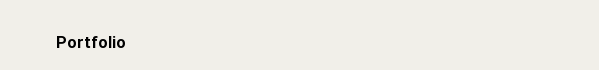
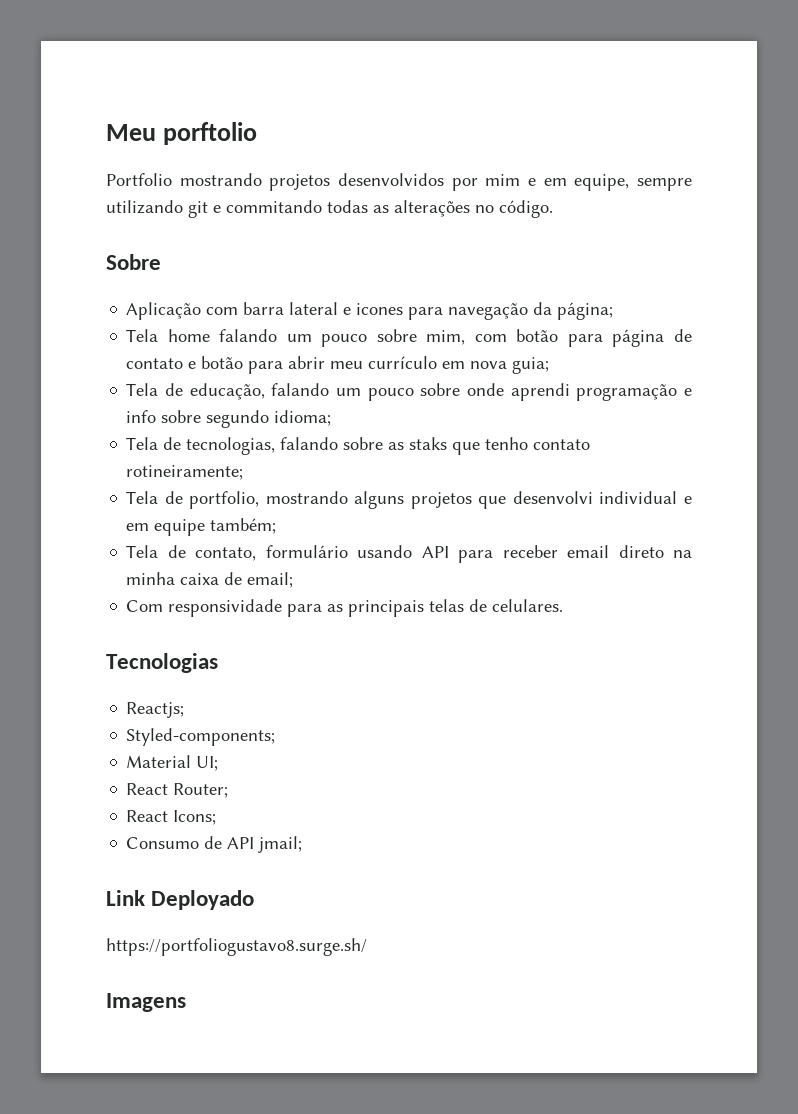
[56,36,126,48] Portfolio -> [106,122,258,145] [106,173,693,191] [106,200,553,218] [106,254,161,270] [126,302,614,320] [126,329,692,347] [126,356,550,374] [126,383,692,401] [126,410,332,428] [126,437,591,455] [126,465,244,480] [126,491,692,509] [126,518,277,536] [126,545,692,563] [126,572,294,588] [126,599,564,617] [106,653,218,673] [126,702,185,718] [126,728,276,746] [126,755,219,771] [126,783,229,798] [126,810,217,825] [126,836,303,853] [106,890,255,910] [106,938,367,956] [106,993,186,1012] Meu porftolio // Portfolio mostrando projetos desenvolvidos por mim e em equipe, sempre utilizando git e commitando todas as alterações no código. // Sobre // Aplicação com barra lateral e icones para navegação da página; // Tela home falando um pouco sobre mim, com botão para página de contato e botão para abrir meu currículo em nova guia; // Tela de educação, falando um pouco sobre onde aprendi programação e info sobre segundo idioma; // Tela de tecnologias, falando sobre as staks que tenho contato rotineiramente; // Tela de portfolio, mostrando alguns projetos que desenvolvi individual e em equipe também; // Tela de contato, formulário usando API para receber email direto na minha caixa de email; // Com responsividade para as principais telas de celulares. // Tecnologias // Reactjs; // Styled-components; // Material UI; // React Router; // React Icons; // Consumo de API jmail; // Link Deployado // https://portfoliogustavo8.surge.sh/ // Imagens

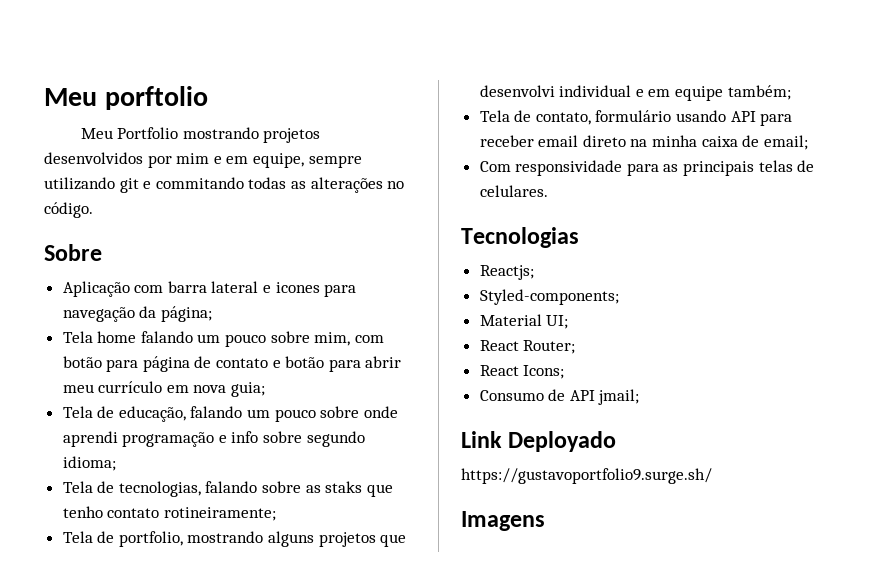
(258, 133) none -> [80,128,113,139] Meu
[106,938,367,956] https://portfoliogustavo8.surge.sh/ -> [461,468,712,484] https://gustavoportfolio9.surge.sh/

